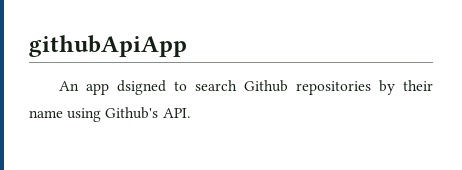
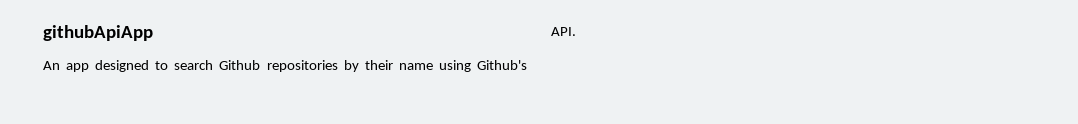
[116,80,166,95] dsigned -> [95,60,150,72] designed

